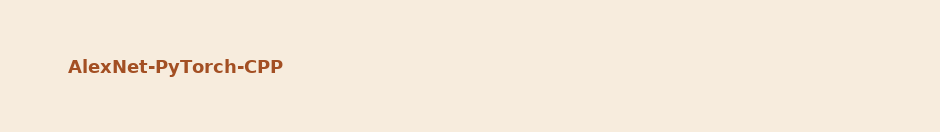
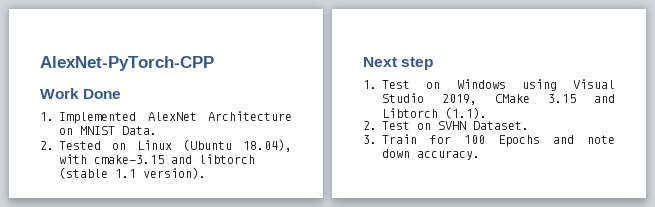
(283, 68) none -> [40,88,122,99] [40,111,292,124] [59,126,157,135] [40,139,292,152] [59,154,255,164] [59,167,206,179] [363,57,434,70] [363,79,615,91] [382,93,615,105] [382,107,487,119] [363,121,529,130] [363,134,615,147] [382,149,480,160] // Work Done // 1. Implemented AlexNet Architecture on MNIST Data. // 2. Tested on Linux (Ubuntu 18.04), with cmake-3.15 and libtorch (stable 1.1 version). // Next step // 1. Test on Windows using Visual Studio 2019, CMake 3.15 and Libtorch (1.1). // 2. Test on SVHN Dataset. // 3. Train for 100 Epochs and note down accuracy.

